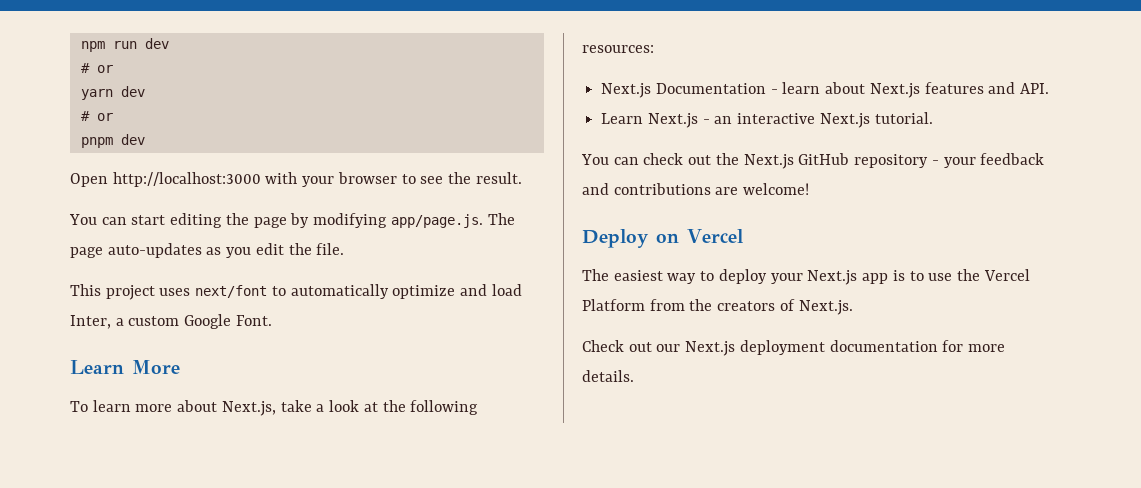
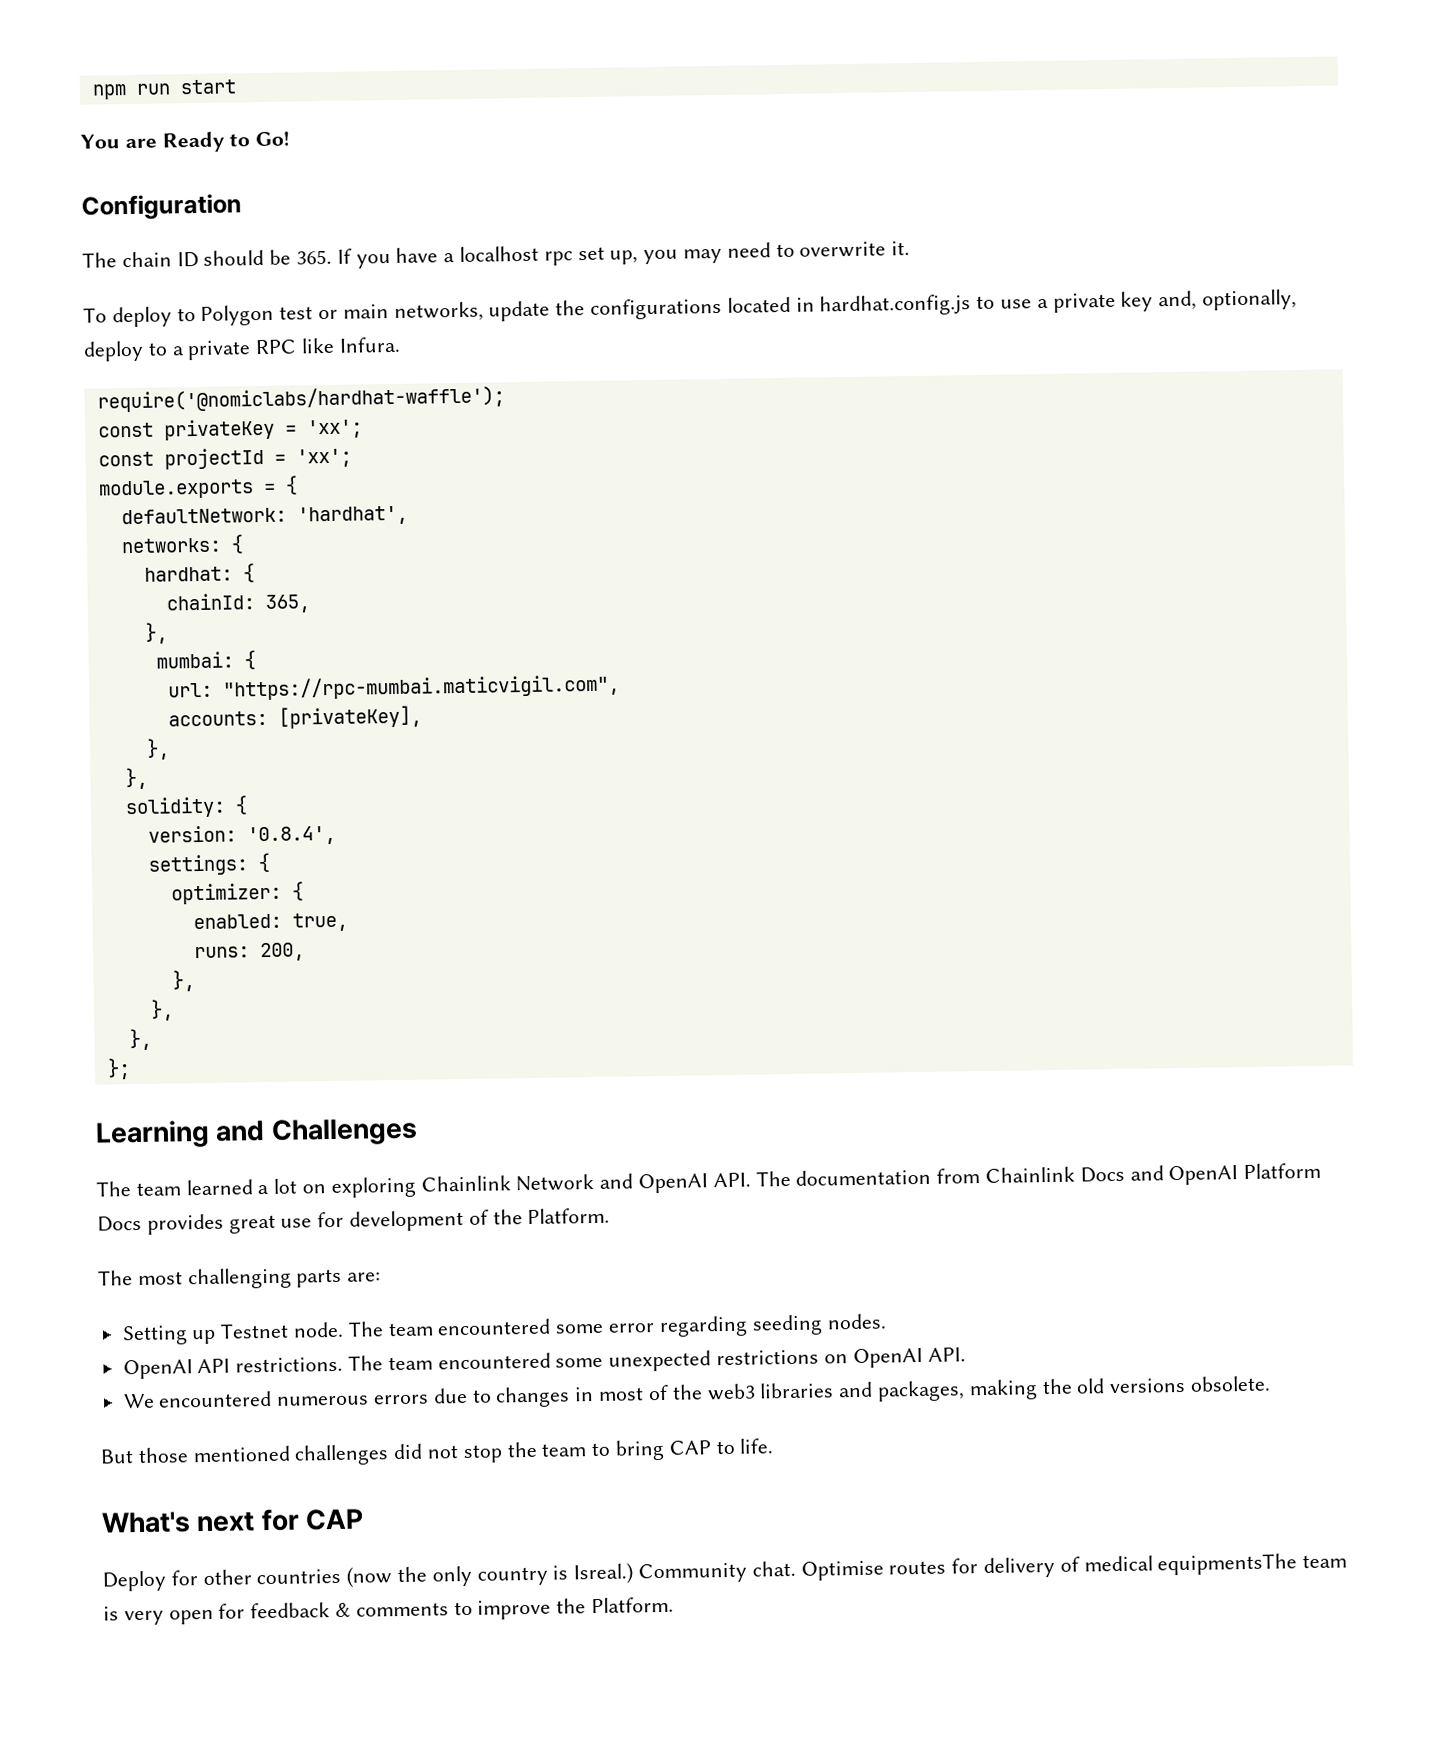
[144,38,169,49] [80,63,113,73] [80,86,145,100] [80,111,113,121] [80,134,145,148] [70,172,522,187] [69,213,515,228] [70,243,345,258] [70,284,522,300] [70,314,272,329] [70,360,180,374] [70,400,479,416] [582,45,654,53] [601,82,1050,98] [601,112,933,128] [581,153,1045,169] [582,183,810,195] [582,229,743,248] [582,269,1030,285] [582,299,853,315] [582,340,1006,356] [582,370,634,382] dev // # or // yarn dev // # or // pnpm dev // Open http://localhost:3000 with your browser to see the result. // You can start editing the page by modifying app/page.js. The page auto-updates as you edit the file. // This project uses next/font to automatically optimize and load Inter, a custom Google Font. // Learn More // To learn more about Next.js, take a look at the following resources: // Next.js Documentation - learn about Next.js features and API. // Learn Next.js - an interactive Next.js tutorial. // You can check out the Next.js GitHub repository - your feedback and contributions are welcome! // Deploy on Vercel // The easiest way to deploy your Next.js app is to use the Vercel Platform from the creators of Next.js. // Check out our Next.js deployment documentation for more details. -> [179,79,237,95] [80,131,291,153] [81,193,242,221] [82,241,911,269] [83,289,1298,328] [83,336,401,362] [96,385,505,413] [97,418,363,441] [97,447,352,470] [97,475,298,500] [120,505,408,526] [120,534,244,554] [143,563,255,583] [165,593,310,613] [144,622,168,644] [155,650,256,670] [167,673,620,701] [167,705,422,729] [145,738,170,760] [124,767,148,790] [124,795,248,819] [147,825,336,846] [147,852,270,876] [170,881,304,905] [192,912,348,932] [193,942,305,962] [171,970,195,992] [149,999,174,1021] [128,1028,152,1051] [106,1058,131,1080] [95,1117,418,1149] [96,1162,1322,1199] [97,1207,611,1235] [98,1267,382,1290] [121,1313,887,1346] [122,1347,966,1380] [122,1375,1271,1409] [100,1438,774,1466] [101,1508,365,1534] [102,1553,1348,1592] [103,1596,675,1626] start // You are Ready to Go! // Configuration // The chain ID should be 365. If you have a localhost rpc set up, you may need to overwrite it. // To deploy to Polygon test or main networks, update the configurations located in hardhat.config.js to use a private key and, optionally, deploy to a private RPC like Infura. // require('@nomiclabs/hardhat-waffle'); // const privateKey = 'xx'; // const projectId = 'xx'; // module.exports = { // defaultNetwork: 'hardhat', // networks: { // hardhat: { // chainId: 365, // }, // mumbai: { // url: "https://rpc-mumbai.maticvigil.com", // accounts: [privateKey], // }, // }, // solidity: { // version: '0.8.4', // settings: { // optimizer: { // enabled: true, // runs: 200, // }, // }, // }, // }; // Learning and Challenges // The team learned a lot on exploring Chainlink Network and OpenAI API. The documentation from Chainlink Docs and OpenAI Platform Docs provides great use for development of the Platform. // The most challenging parts are: // Setting up Testnet node. The team encountered some error regarding seeding nodes. // OpenAI API restrictions. The team encountered some unexpected restrictions on OpenAI API. // We encountered numerous errors due to changes in most of the web3 libraries and packages, making the old versions obsolete. // But those mentioned challenges did not stop the team to bring CAP to life. // What's next for CAP // Deploy for other countries (now the only country is Isreal.) Community chat. Optimise routes for delivery of medical equipmentsThe team is very open for feedback & comments to improve the Platform.

